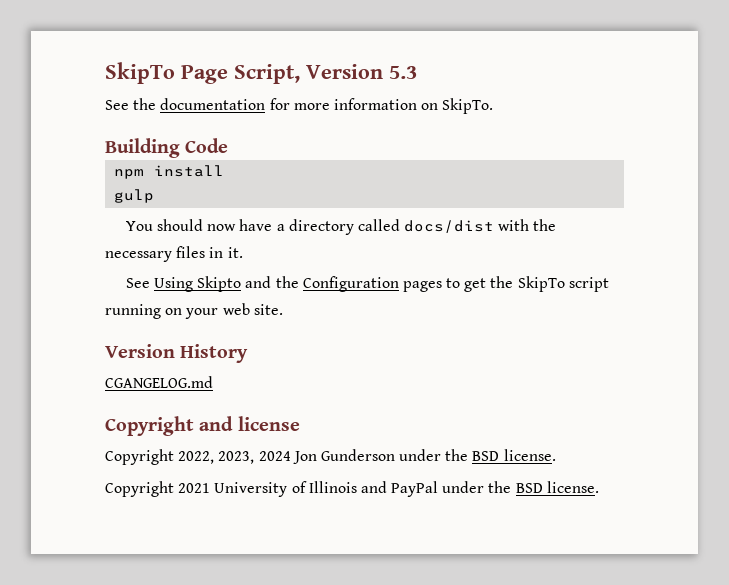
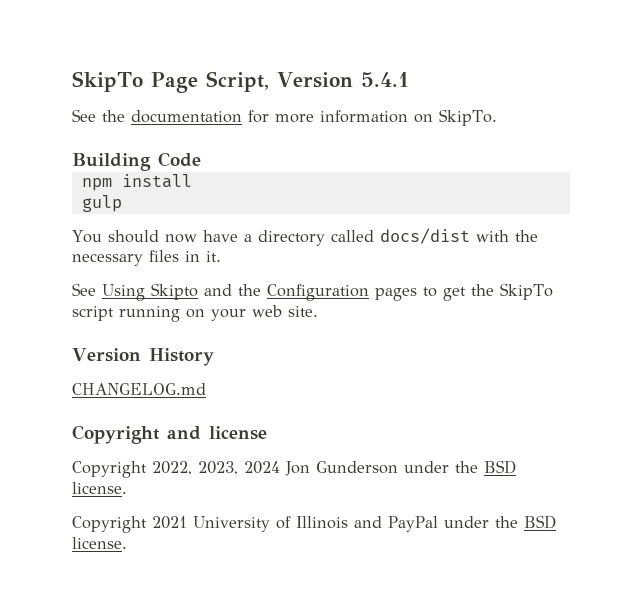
[389,66,417,79] 5.3 -> [360,72,409,87] 5.4.1
[105,376,213,388] CGANGELOG.md -> [72,383,206,395] CHANGELOG.md

